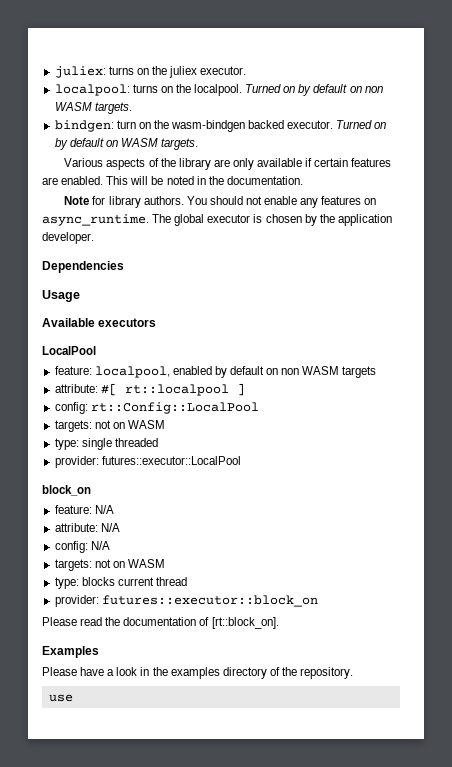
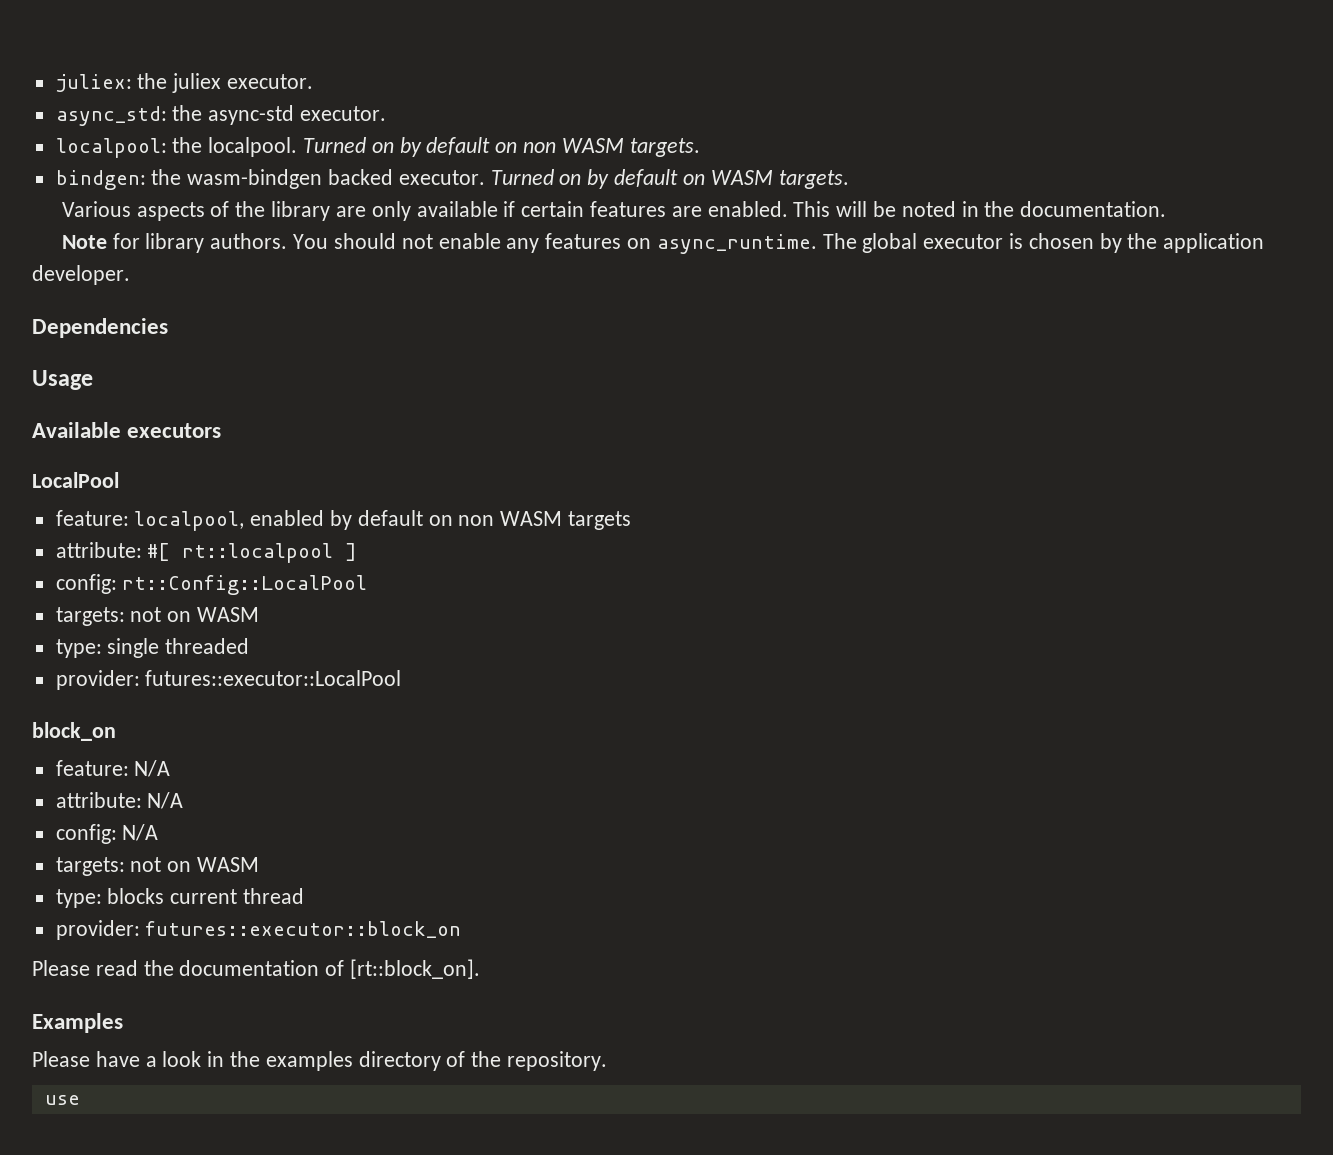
[108,66,149,75] turns on -> (132, 83) none
(247, 70) none -> [55,105,387,126] // async_std: the async-std executor.
[132,84,173,93] turns on -> (167, 148) none
[116,120,151,129] turn on -> (146, 180) none

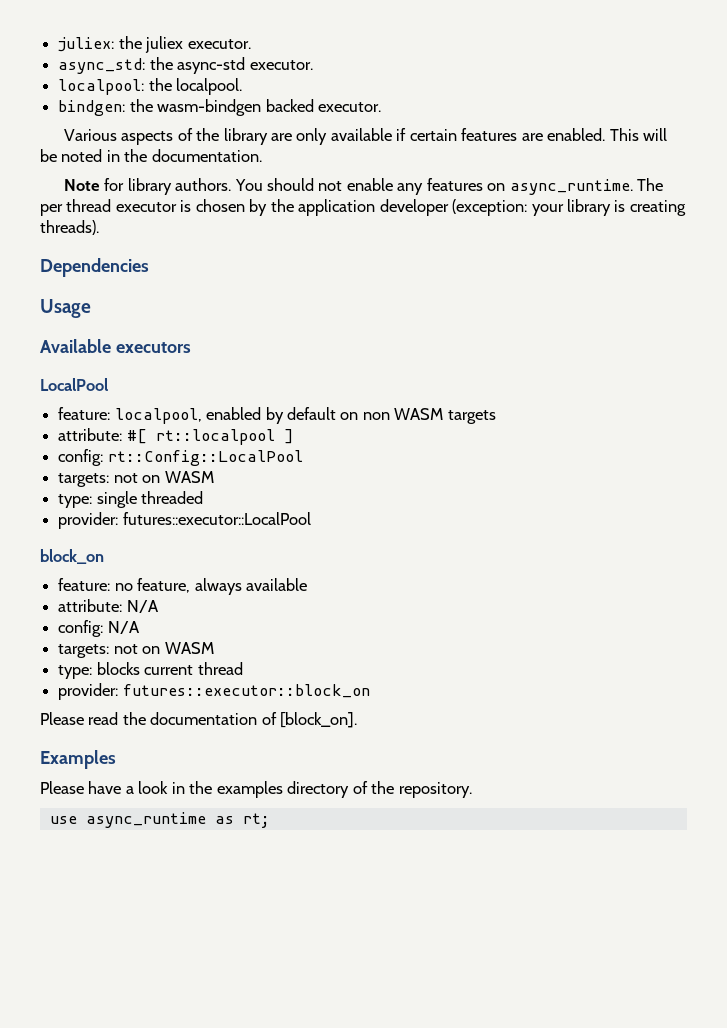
[303,137,700,157] Turned on by default on non WASM targets. -> (243, 86) none
[490,169,849,189] Turned on by default on WASM targets. -> (381, 107) none
[862,233,918,253] global -> [40,199,112,216] per thread
[32,265,130,285] developer. -> [379,199,686,216] [40,220,99,235] developer (exception: your library is creating threads).
[134,760,171,777] N/A -> [114,578,307,595] no feature, always available
[350,959,481,979] [rt::block_on]. -> [280,712,358,728] [block_on].
(80, 1100) none -> [85,812,270,828] async_runtime as rt;

